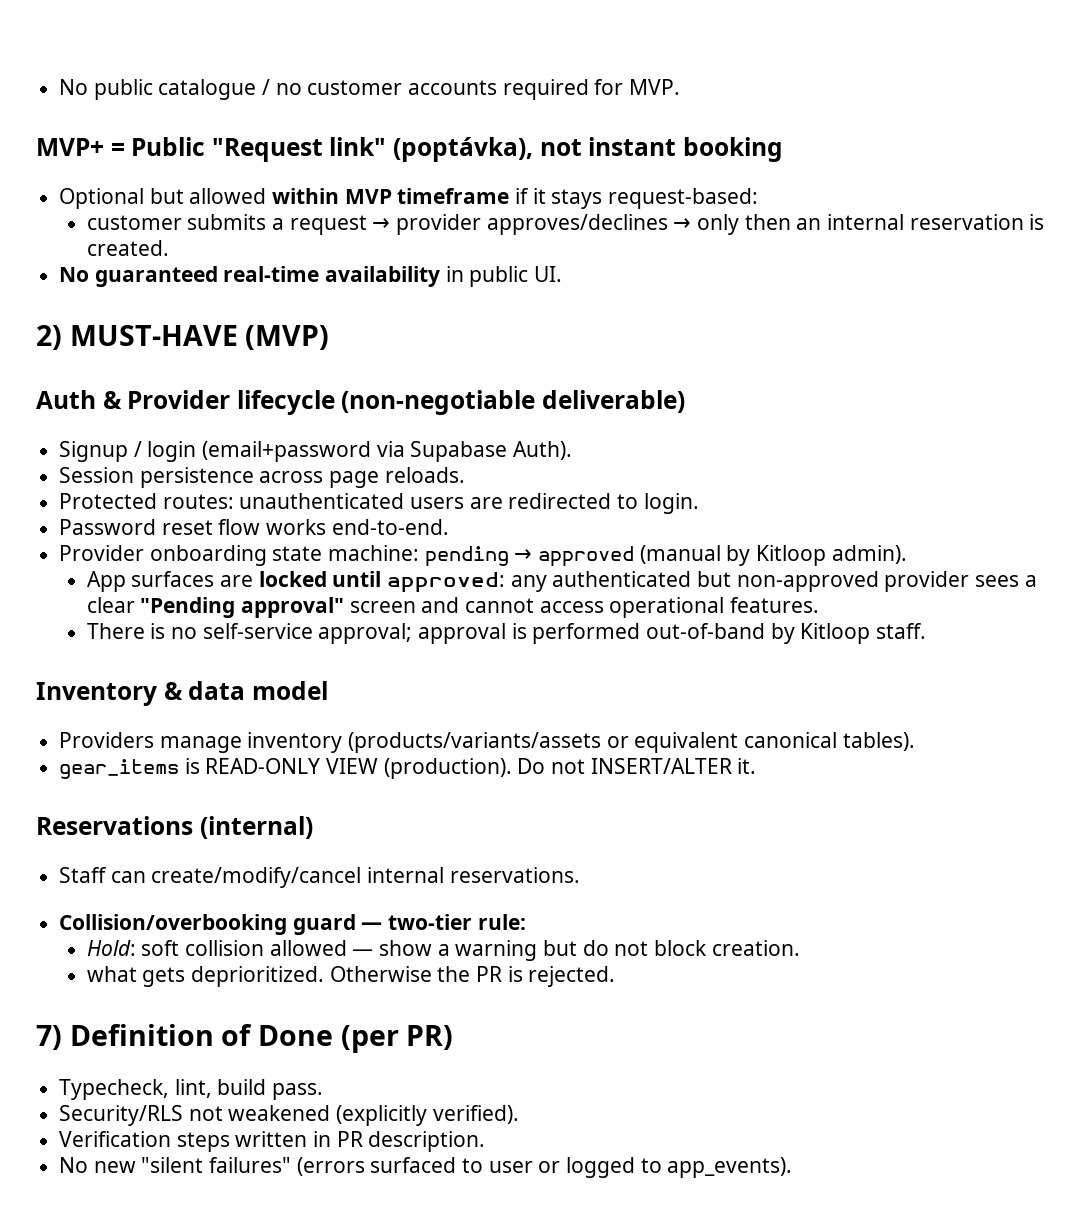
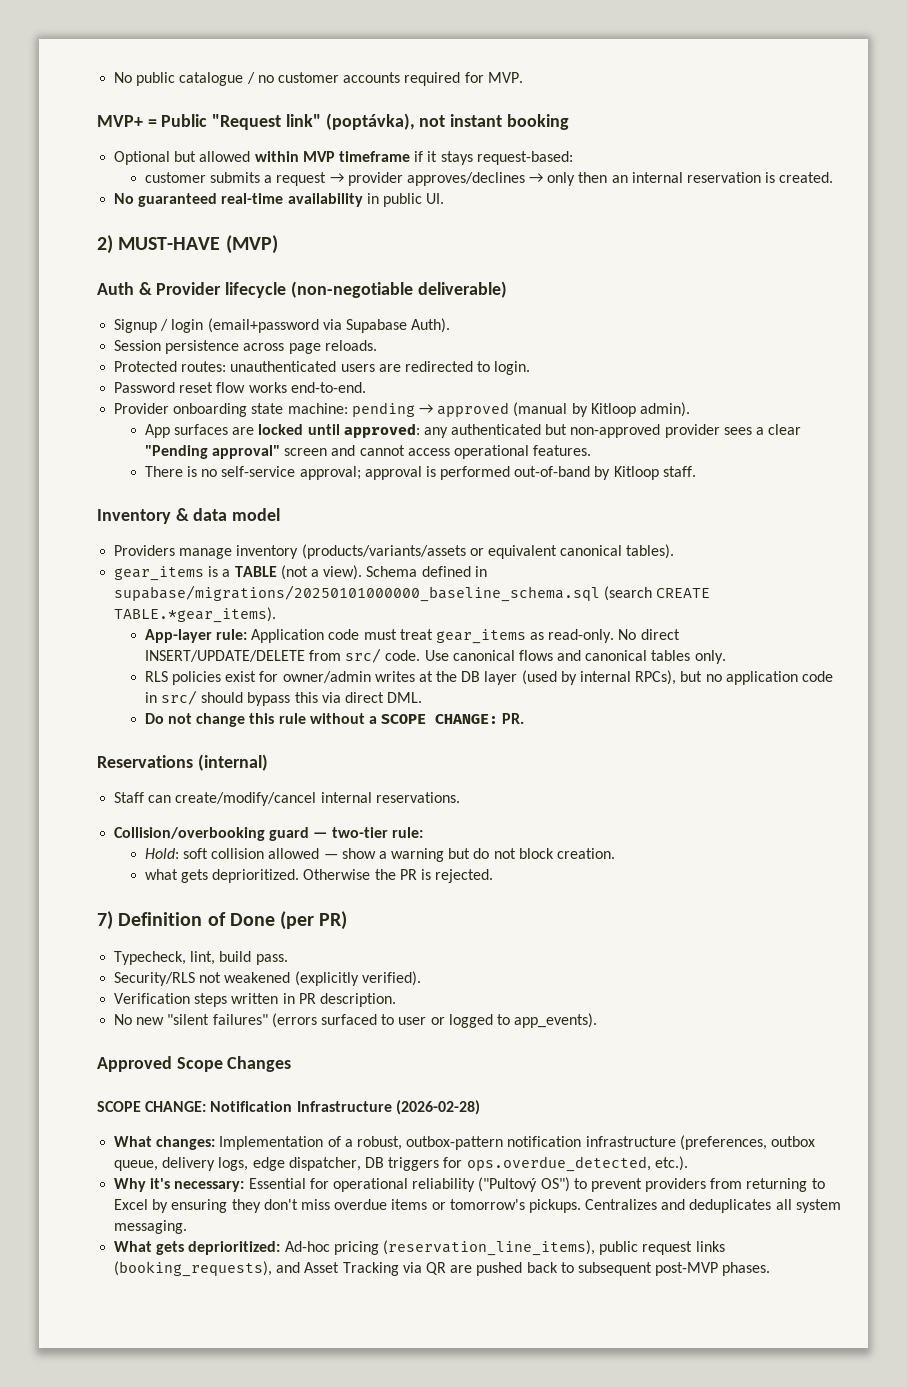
[205,758,757,779] READ-ONLY VIEW (production). Do not INSERT/ALTER it. -> [222,565,487,580] [114,585,711,602] [114,607,277,623] [144,629,680,644] [144,648,726,664] [144,670,833,685] [144,690,423,706] [144,713,525,727] a TABLE (not a view). Schema defined in supabase/migrations/20250101000000_baseline_schema.sql (search CREATE TABLE.*gear_items). // App-layer rule: Application code must treat gear_items as read-only. No direct INSERT/UPDATE/DELETE from src/ code. Use canonical flows and canonical tables only. // RLS policies exist for owner/admin writes at the DB layer (used by internal RPCs), but no application code in src/ should bypass this via direct DML. // Do not change this rule without a SCOPE CHANGE: PR.
(793, 1167) none -> [97,1056,292,1072] [97,1100,480,1115] [114,1135,815,1150] [114,1156,688,1172] [114,1177,825,1192] [114,1199,841,1213] [114,1220,188,1234] [114,1240,725,1256] [114,1261,771,1277] // Approved Scope Changes // SCOPE CHANGE: Notification Infrastructure (2026-02-28) // What changes: Implementation of a robust, outbox-pattern notification infrastructure (preferences, outbox queue, delivery logs, edge dispatcher, DB triggers for ops.overdue_detected, etc.). // Why it's necessary: Essential for operational reliability ("Pultový OS") to prevent providers from returning to Excel by ensuring they don't miss overdue items or tomorrow's pickups. Centralizes and deduplicates all system messaging. // What gets deprioritized: Ad-hoc pricing (reservation_line_items), public request links (booking_requests), and Asset Tracking via QR are pushed back to subsequent post-MVP phases.

